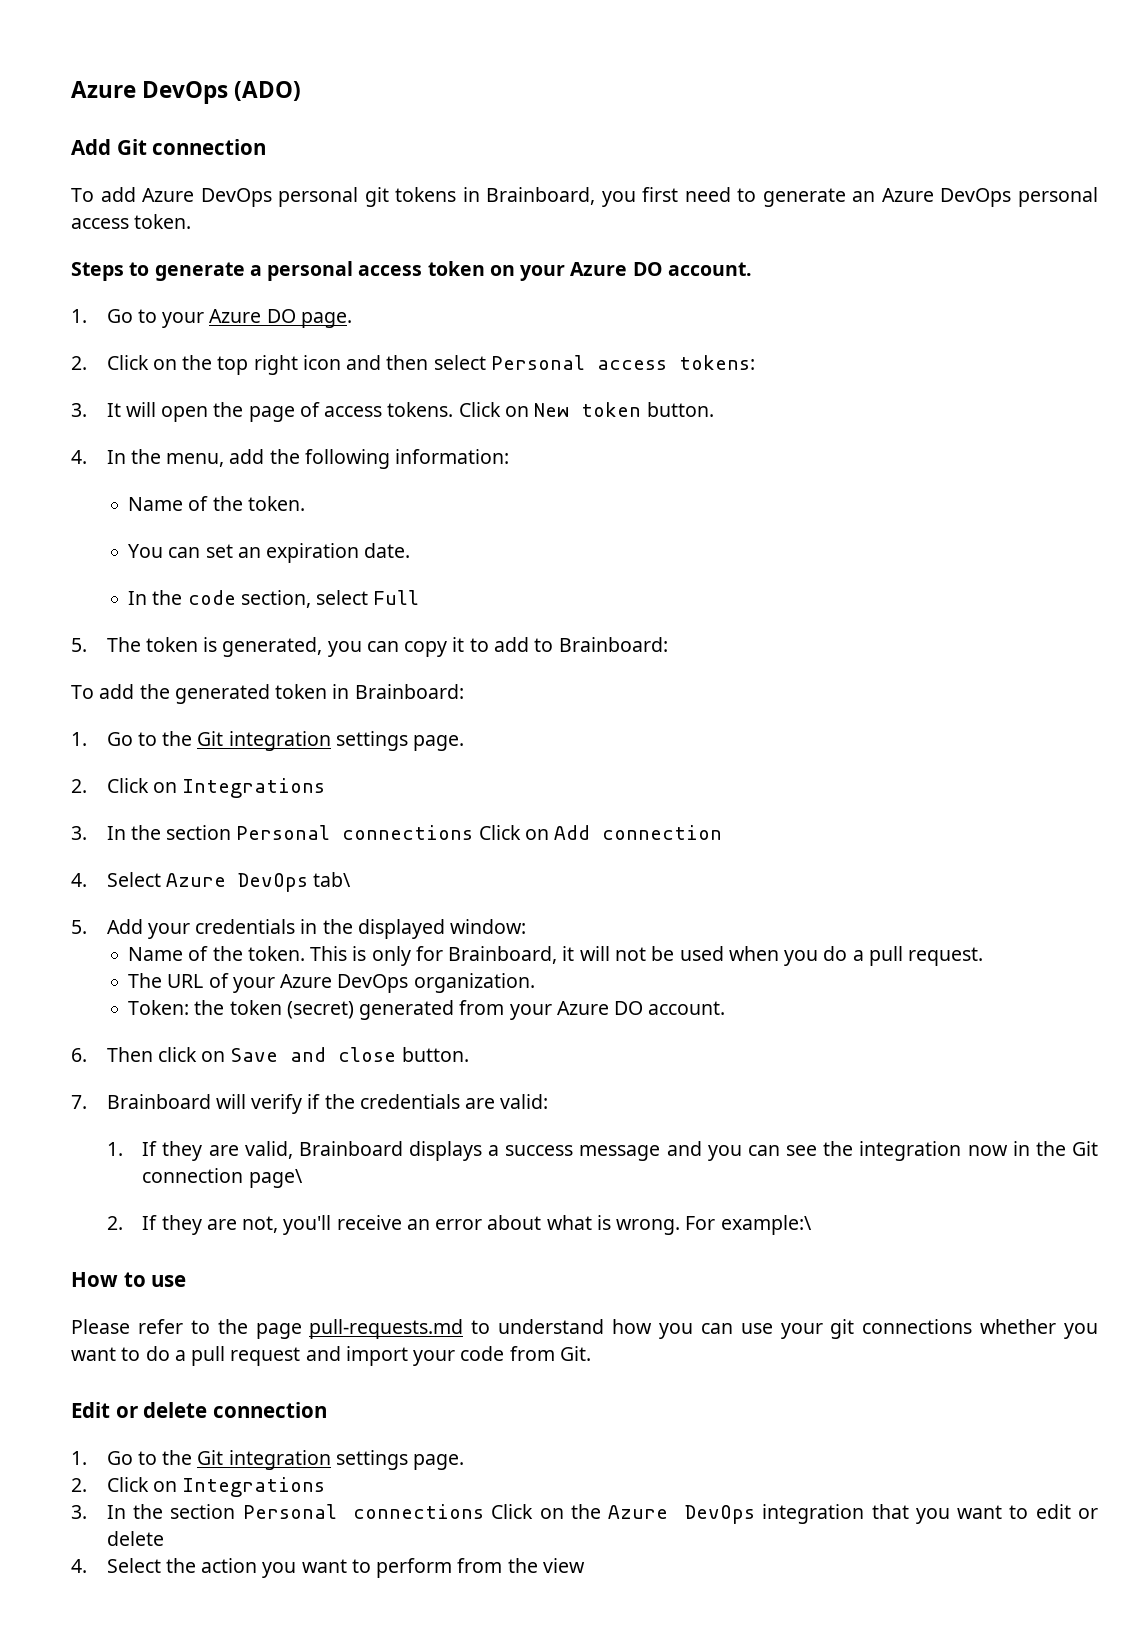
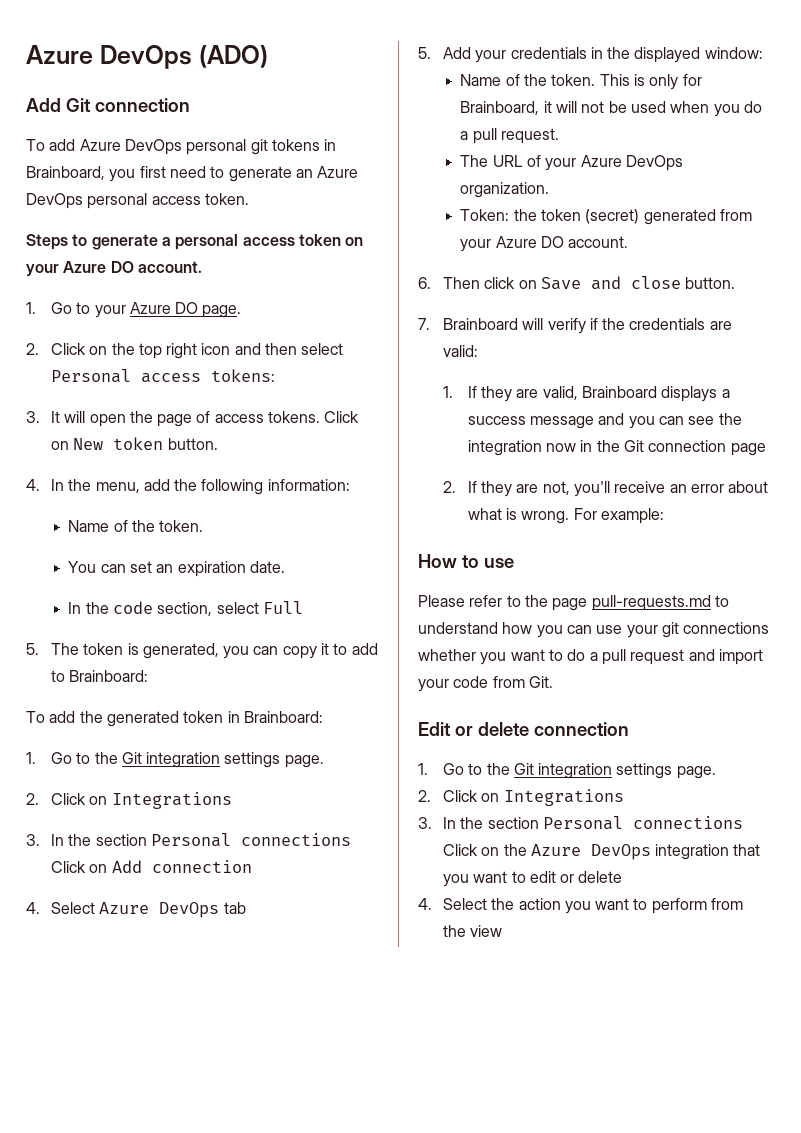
[313,872,352,887] tab\ -> [223,902,246,914] tab
[248,1169,303,1188] page\ -> [730,443,766,456] page
[720,1215,812,1235] example:\ -> [601,508,665,524] example:

